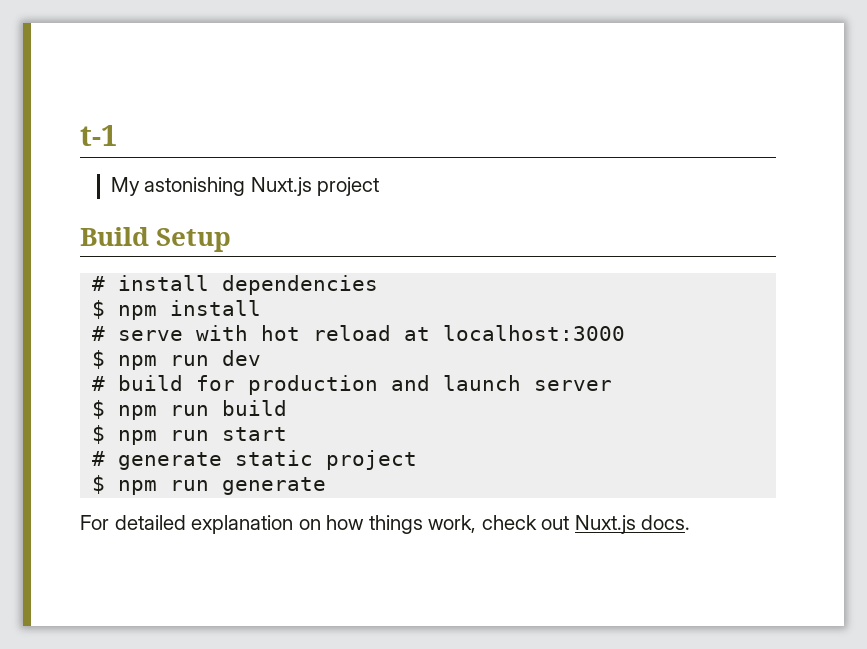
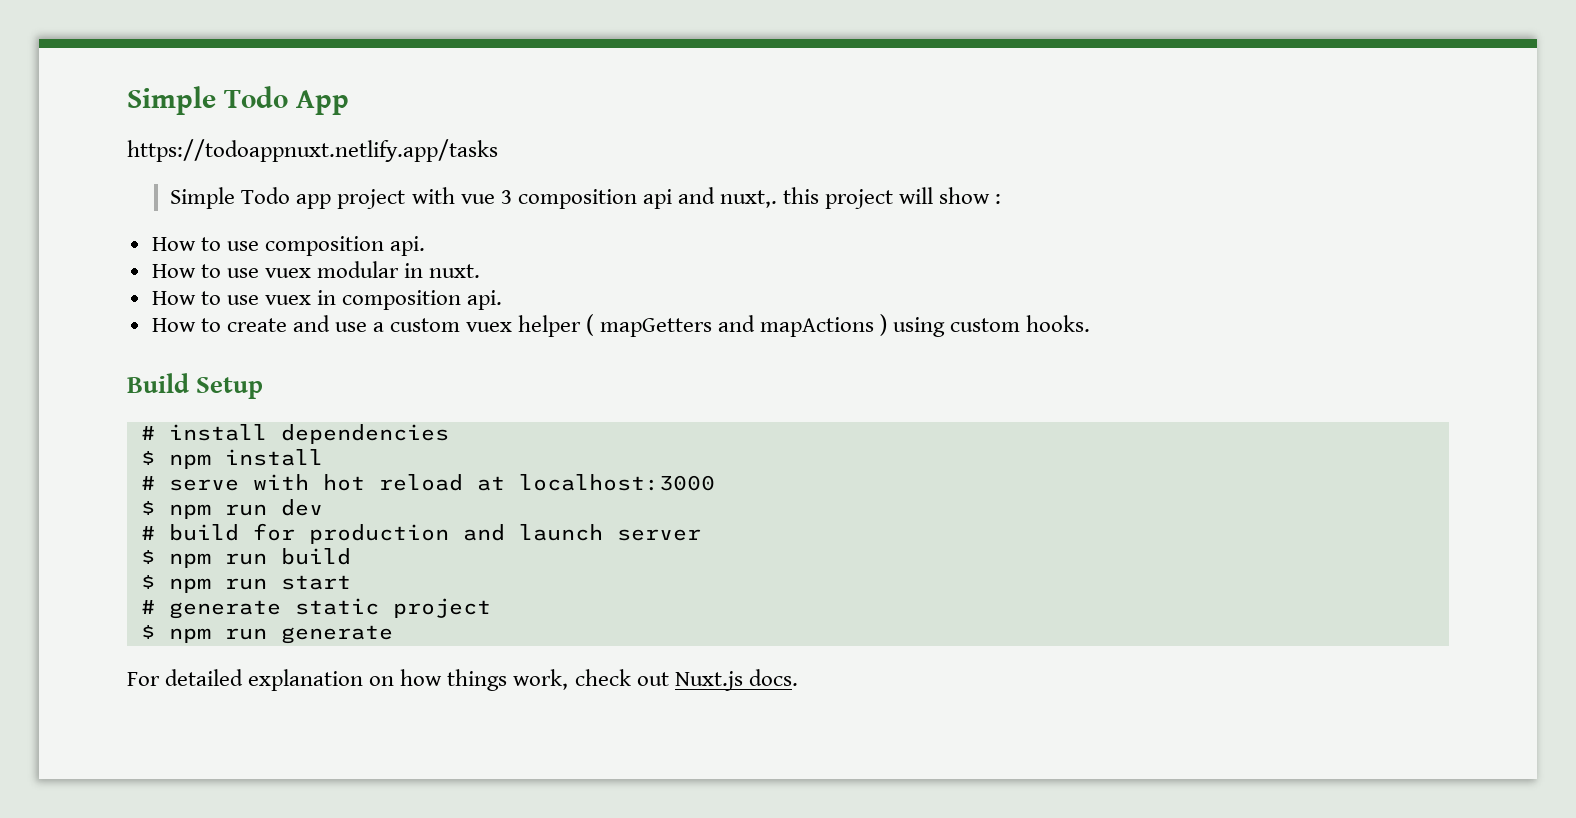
[80,125,117,146] [110,177,380,196] t-1 // My astonishing Nuxt.js project -> [127,86,349,115] [127,139,498,162] [170,187,1002,209] [151,236,426,256] [151,261,481,278] [151,290,503,310] [151,314,1090,337] Simple Todo App // https://todoappnuxt.netlify.app/tasks // Simple Todo app project with vue 3 composition api and nuxt,. this project will show : // How to use composition api. // How to use vuex modular in nuxt. // How to use vuex in composition api. // How to create and use a custom vuex helper ( mapGetters and mapActions ) using custom hooks.

